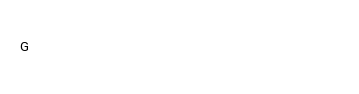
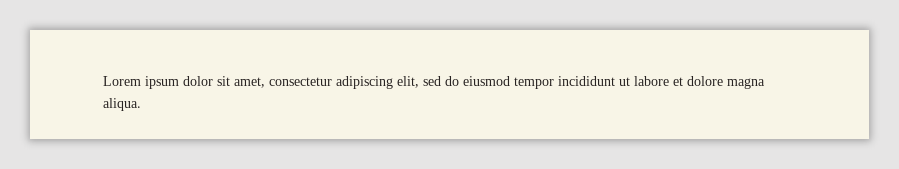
[20,42,29,51] G -> [103,76,765,89] [103,98,141,111] Lorem ipsum dolor sit amet, consectetur adipiscing elit, sed do eiusmod tempor incididunt ut labore et dolore magna aliqua.

